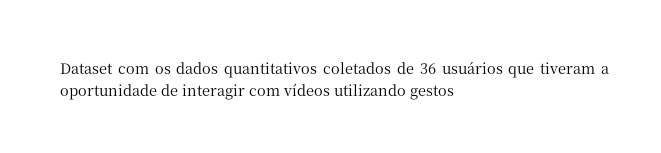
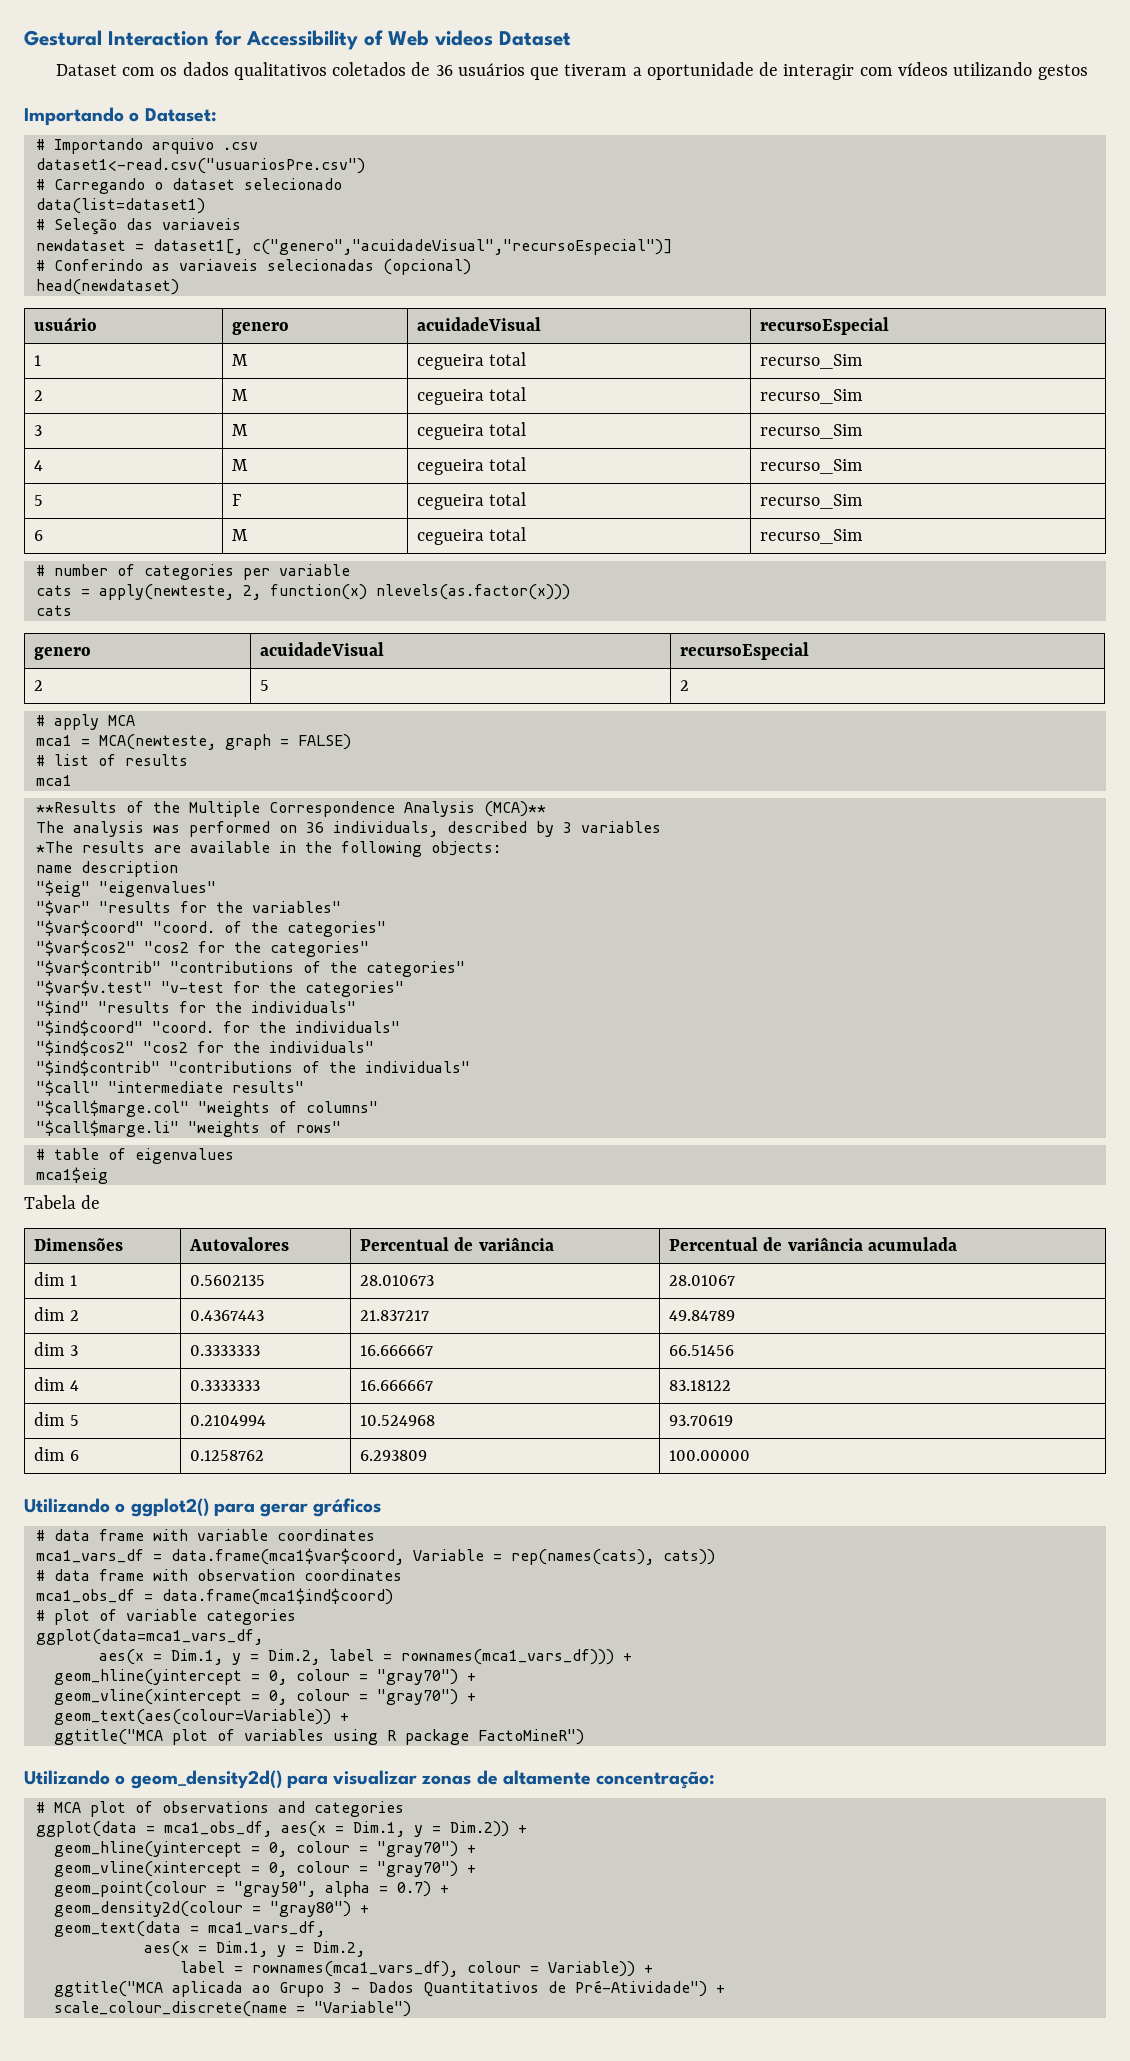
(60, 68) none -> [24,30,571,50] Gestural Interaction for Accessibility of Web videos Dataset //
[224,62,318,78] quantitativos -> [233,62,327,80] qualitativos
(454, 92) none -> [24,107,217,126] [35,138,258,154] [35,158,365,174] [35,178,342,194] [35,198,205,214] [35,218,241,235] [35,239,672,255] [35,259,471,275] [35,279,179,295] [34,317,98,331] [232,322,290,335] [417,317,542,331] [760,317,890,335] [34,355,42,366] [232,354,249,366] [417,352,527,370] [760,354,864,369] [34,390,44,401] [232,389,249,401] [417,387,527,405] [760,389,864,404] [34,425,43,436] [232,424,249,436] [417,422,527,440] [760,424,864,439] [34,460,44,471] [232,459,249,471] [417,457,527,475] [760,459,864,474] [34,495,44,506] [232,494,242,506] [417,492,527,510] [760,494,864,509] [34,530,44,541] [232,529,249,541] [417,527,527,545] [760,529,864,544] [35,564,350,580] [35,584,570,600] [35,605,72,616] [34,647,92,660] [260,642,385,656] [680,642,810,660] [34,680,44,691] [260,680,270,691] [680,680,690,691] [35,714,135,730] [35,734,351,750] [35,754,188,766] [35,775,72,786] [35,801,546,817] [35,821,661,837] [35,841,501,857] [35,861,178,877] [35,880,216,897] [35,900,341,916] [35,920,386,937] [35,940,369,957] [35,960,465,977] [35,980,404,997] [35,1000,356,1016] [35,1020,400,1036] [35,1040,374,1056] [35,1060,470,1076] [35,1080,304,1096] [35,1100,378,1117] [35,1120,341,1137] [35,1148,234,1164] [35,1167,108,1184] [24,1195,101,1209] [34,1238,124,1251] [189,1237,290,1251] [360,1237,554,1251] [669,1237,957,1251] [34,1272,78,1286] [190,1275,266,1286] [360,1275,435,1286] [669,1275,736,1286] [34,1307,80,1321] [190,1310,265,1321] [360,1310,430,1321] [669,1310,736,1321] [34,1342,79,1356] [190,1345,261,1356] [360,1345,434,1356] [669,1345,735,1356] [34,1377,80,1391] [190,1380,261,1391] [360,1380,434,1391] [669,1380,732,1391] [34,1412,80,1426] [190,1415,267,1426] [360,1415,436,1426] [669,1415,734,1426] [34,1447,80,1461] [190,1450,265,1461] [360,1450,428,1461] [669,1450,751,1461] [24,1498,382,1517] [35,1529,375,1541] [35,1548,715,1565] [35,1569,402,1581] [35,1588,393,1605] [35,1609,296,1625] [35,1629,263,1645] [98,1649,632,1665] [53,1669,476,1685] [53,1689,476,1705] [53,1709,349,1725] [53,1729,584,1745] [24,1770,716,1789] [35,1801,404,1817] [35,1821,527,1837] [53,1841,476,1857] [53,1861,476,1877] [53,1881,449,1897] [53,1901,369,1917] [53,1921,325,1937] [143,1941,365,1957] [179,1961,653,1977] [53,1980,725,1997] [53,2001,411,2017] // Importando o Dataset: // # Importando arquivo .csv // dataset1<-read.csv("usuariosPre.csv") // # Carregando o dataset selecionado // data(list=dataset1) // # Seleção das variaveis // newdataset = dataset1[, c("genero","acuidadeVisual","recursoEspecial")] // # Conferindo as variaveis selecionadas (opcional) // head(newdataset) // usuário | genero | acuidadeVisual | recursoEspecial // 1 | M | cegueira total | recurso_Sim // 2 | M | cegueira total | recurso_Sim // 3 | M | cegueira total | recurso_Sim // 4 | M | cegueira total | recurso_Sim // 5 | F | cegueira total | recurso_Sim // 6 | M | cegueira total | recurso_Sim // # number of categories per variable // cats = apply(newteste, 2, function(x) nlevels(as.factor(x))) // cats // genero | acuidadeVisual | recursoEspecial // 2 | 5 | 2 // # apply MCA // mca1 = MCA(newteste, graph = FALSE) // # list of results // mca1 // **Results of the Multiple Correspondence Analysis (MCA)** // The analysis was performed on 36 individuals, described by 3 variables // *The results are available in the following objects: // name description // "$eig" "eigenvalues" // "$var" "results for the variables" // "$var$coord" "coord. of the categories" // "$var$cos2" "cos2 for the categories" // "$var$contrib" "contributions of the categories" // "$var$v.test" "v-test for the categories" // "$ind" "results for the individuals" // "$ind$coord" "coord. for the individuals" // "$ind$cos2" "cos2 for the individuals" // "$ind$contrib" "contributions of the individuals" // "$call" "intermediate results" // "$call$marge.col" "weights of columns" // "$call$marge.li" "weights of rows" // # table of eigenvalues // mca1$eig // Tabela de // Dimensões | Autovalores | Percentual de variância | Percentual de variância acumulada // dim 1 | 0.5602135 | 28.010673 | 28.01067 // dim 2 | 0.4367443 | 21.837217 | 49.84789 // dim 3 | 0.3333333 | 16.666667 | 66.51456 // dim 4 | 0.3333333 | 16.666667 | 83.18122 // dim 5 | 0.2104994 | 10.524968 | 93.70619 // dim 6 | 0.1258762 | 6.293809 | 100.00000 // Utilizando o ggplot2() para gerar gráficos // # data frame with variable coordinates // mca1_vars_df = data.frame(mca1$var$coord, Variable = rep(names(cats), cats)) // # data frame with observation coordinates // mca1_obs_df = data.frame(mca1$ind$coord) // # plot of variable categories // ggplot(data=mca1_vars_df, // aes(x = Dim.1, y = Dim.2, label = rownames(mca1_vars_df))) + // geom_hline(yintercept = 0, colour = "gray70") + // geom_vline(xintercept = 0, colour = "gray70") + // geom_text(aes(colour=Variable)) + // ggtitle("MCA plot of variables using R package FactoMineR") // Utilizando o geom_density2d() para visualizar zonas de altamente concentração: // # MCA plot of observations and categories // ggplot(data = mca1_obs_df, aes(x = Dim.1, y = Dim.2)) + // geom_hline(yintercept = 0, colour = "gray70") + // geom_vline(xintercept = 0, colour = "gray70") + // geom_point(colour = "gray50", alpha = 0.7) + // geom_density2d(colour = "gray80") + // geom_text(data = mca1_vars_df, // aes(x = Dim.1, y = Dim.2, // label = rownames(mca1_vars_df), colour = Variable)) + // ggtitle("MCA aplicada ao Grupo 3 - Dados Quantitativos de Pré-Atividade") + // scale_colour_discrete(name = "Variable")

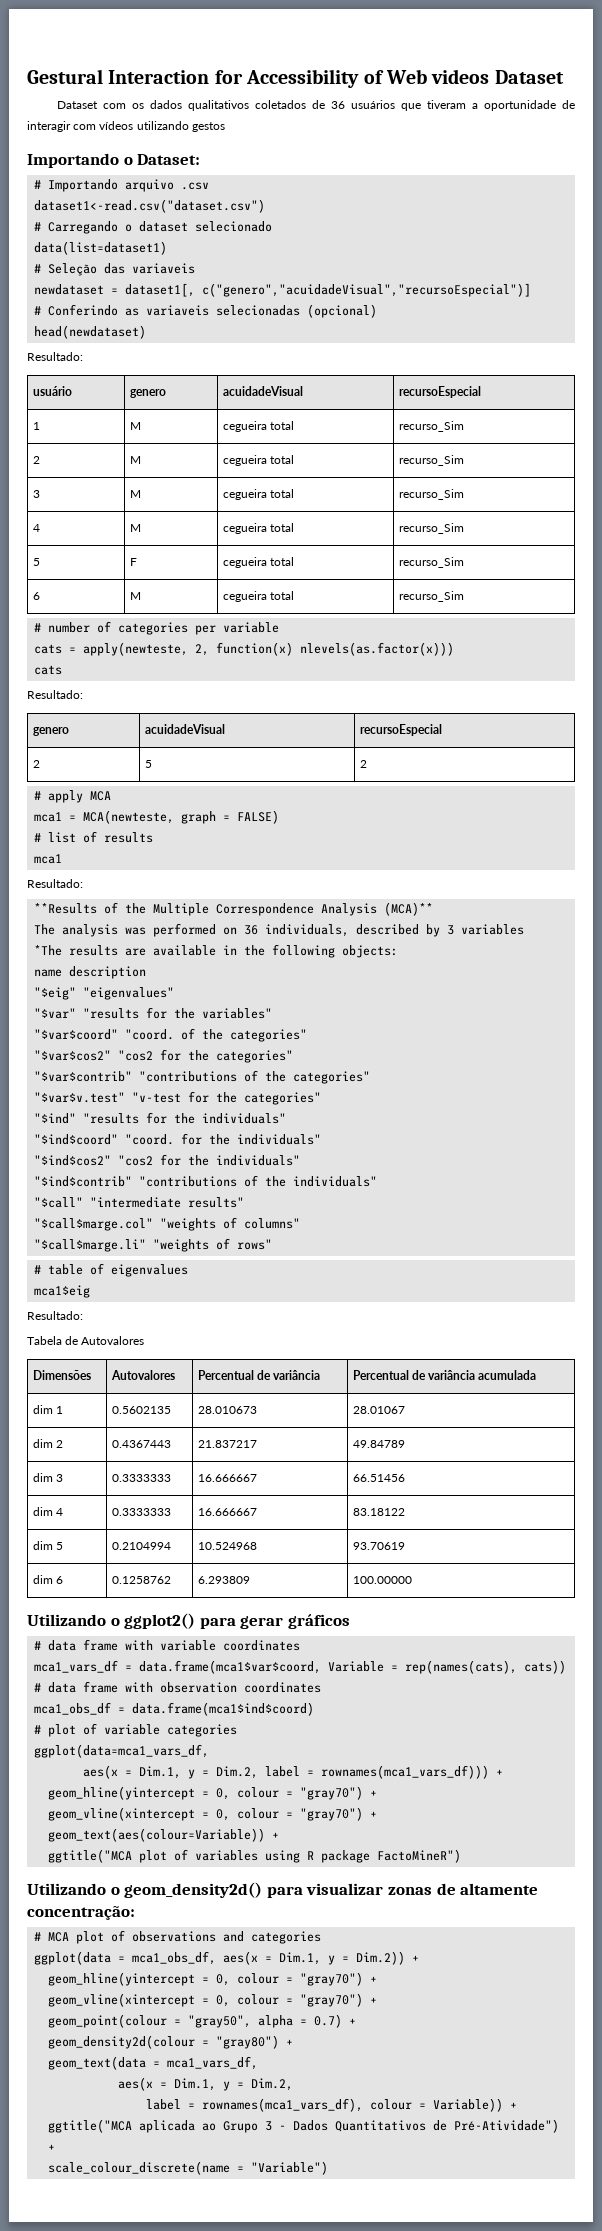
[35,158,365,174] dataset1<-read.csv("usuariosPre.csv") -> [34,199,266,213] dataset1<-read.csv("dataset.csv")
(179, 287) none -> [27,352,83,361] // Resultado:
(72, 610) none -> [27,690,83,699] // Resultado:
(72, 780) none -> [27,879,83,888] // Resultado:
(108, 1175) none -> [27,1311,83,1320] // Resultado:
(101, 1202) none -> [81,1336,145,1345] Autovalores

